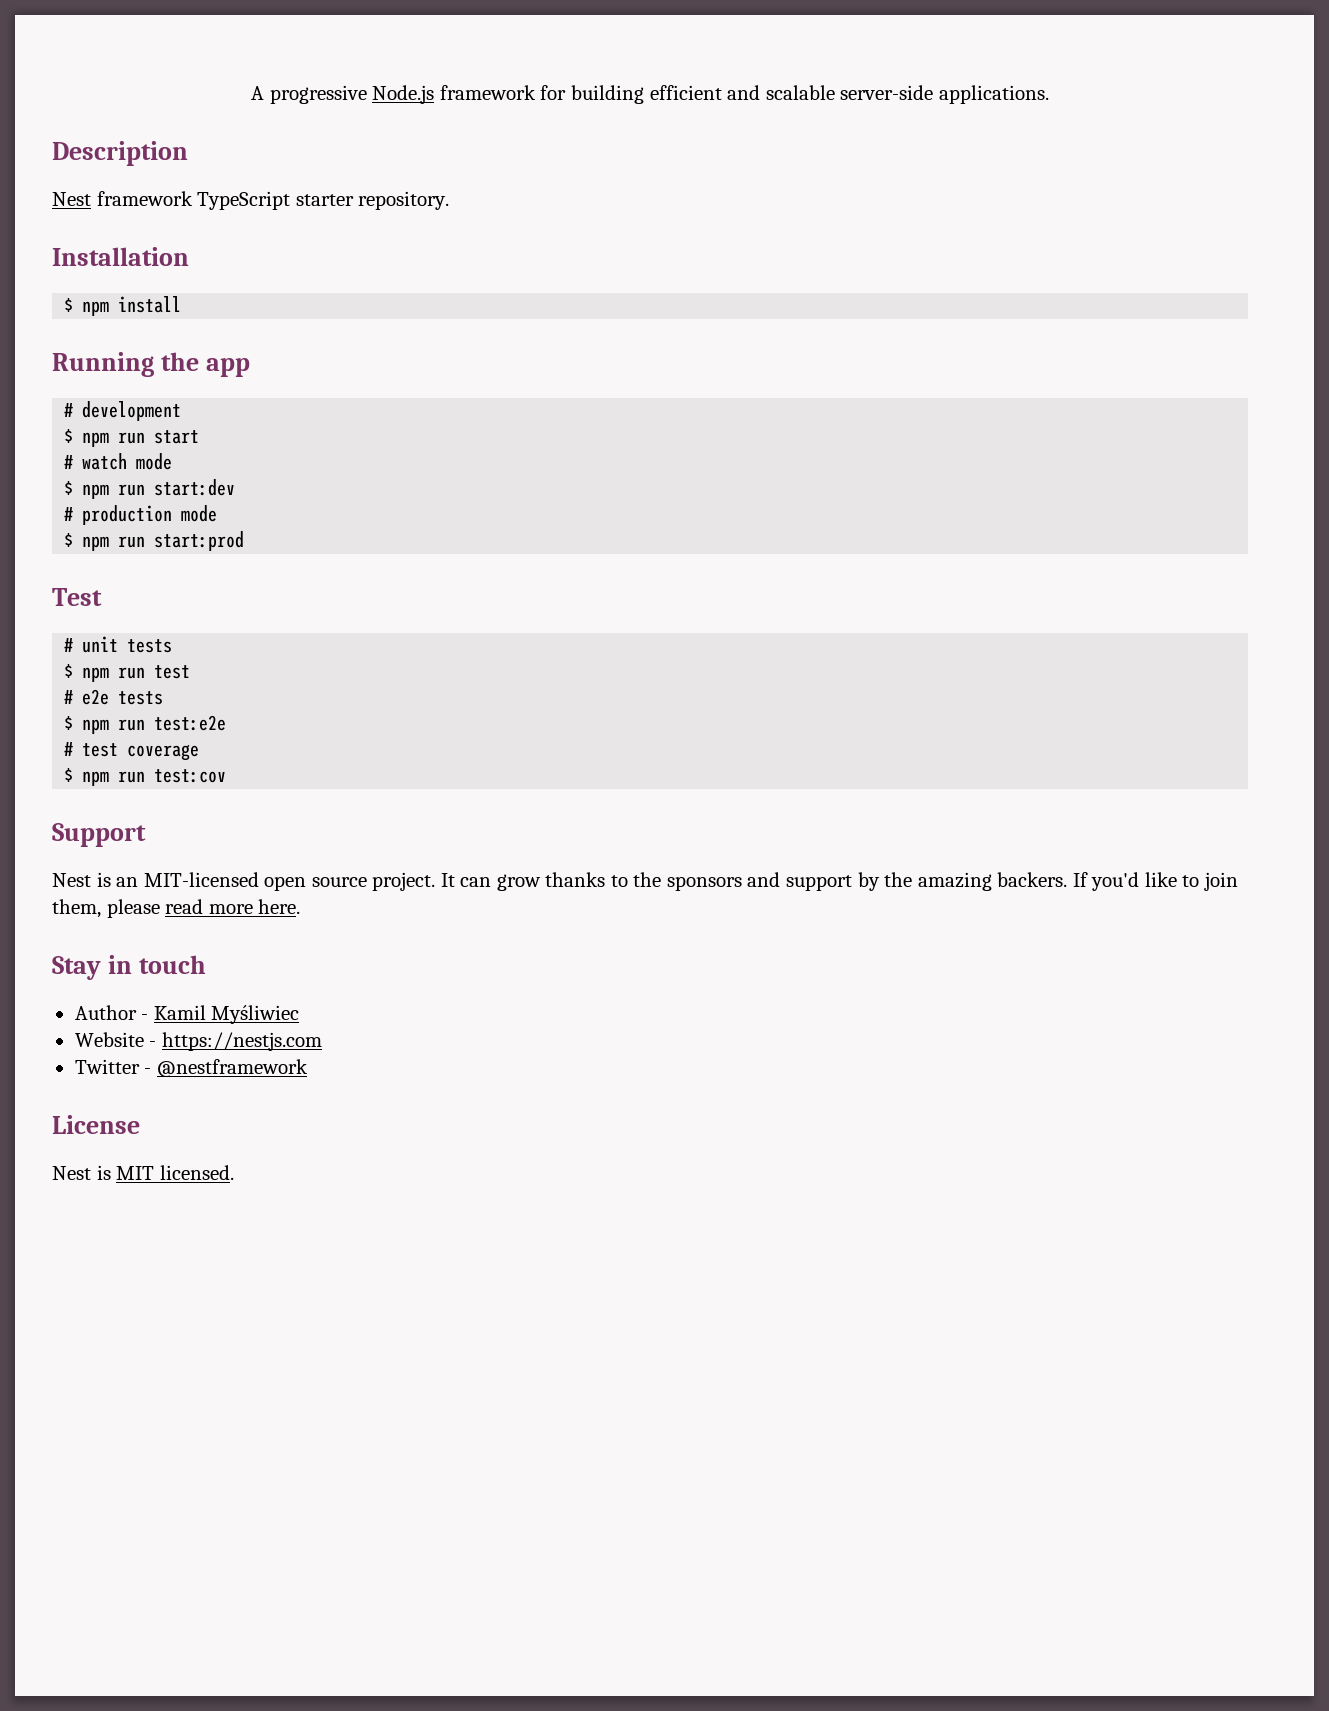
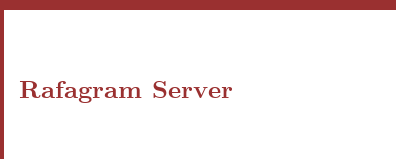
[251,85,1049,104] [52,141,188,166] [52,191,450,210] [52,247,189,266] [64,296,182,316] [52,352,250,377] [64,401,182,421] [64,429,200,447] [64,453,173,470] [64,479,236,499] [64,505,218,525] [64,531,245,551] [52,588,102,606] [64,636,173,653] [64,664,191,682] [64,689,164,705] [64,715,227,734] [64,742,200,761] [64,768,227,786] [52,823,146,847] [52,872,1238,891] [52,899,301,918] [52,955,206,980] [74,1005,300,1024] [74,1032,322,1051] [74,1059,308,1077] [52,1115,140,1134] [52,1165,234,1180] A progressive Node.js framework for building efficient and scalable server-side applications. // Description // Nest framework TypeScript starter repository. // Installation // $ npm install // Running the app // # development // $ npm run start // # watch mode // $ npm run start:dev // # production mode // $ npm run start:prod // Test // # unit tests // $ npm run test // # e2e tests // $ npm run test:e2e // # test coverage // $ npm run test:cov // Support // Nest is an MIT-licensed open source project. It can grow thanks to the sponsors and support by the amazing backers. If you'd like to join them, please read more here. // Stay in touch // Author - Kamil Myśliwiec // Website - https://nestjs.com // Twitter - @nestframework // License // Nest is MIT licensed. -> [19,81,233,103] Rafagram Server

